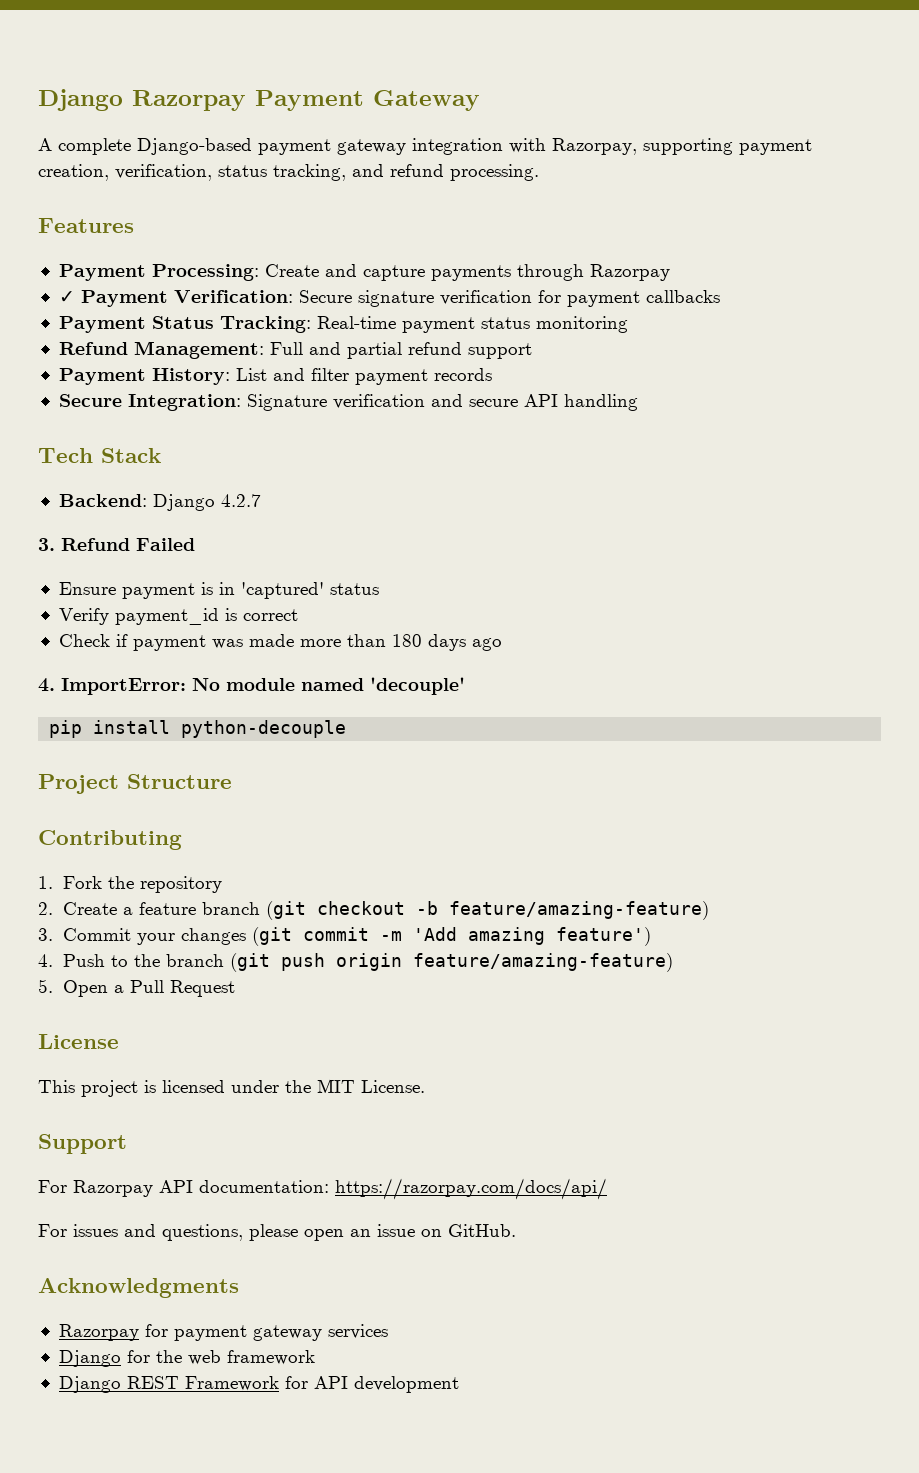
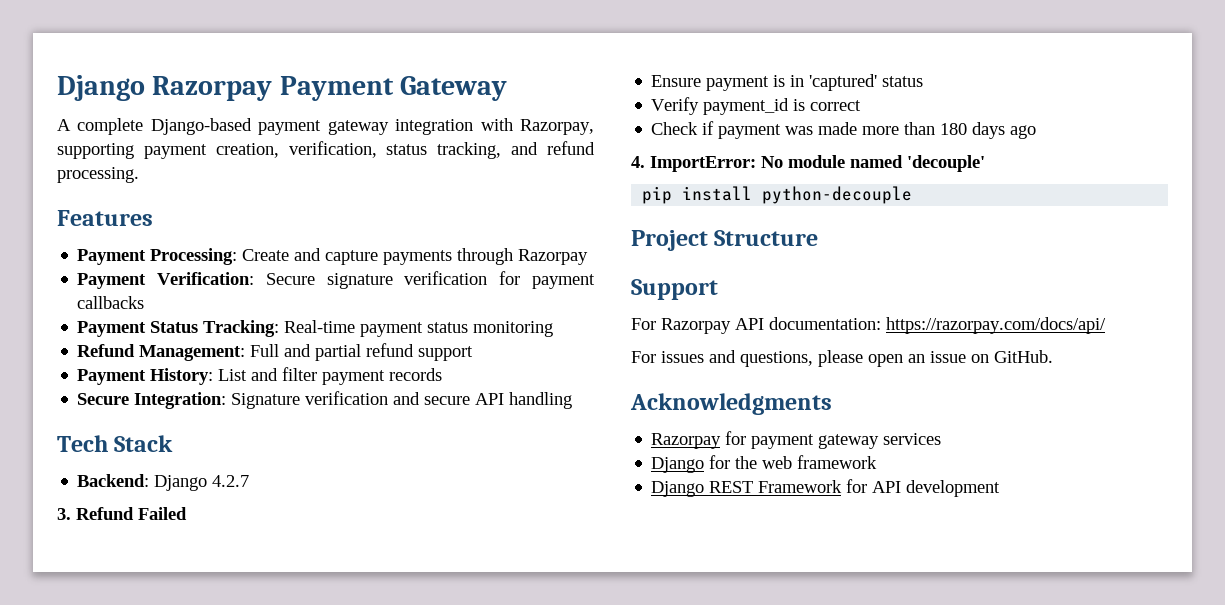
[58,291,75,303] ✓ -> (589, 257) none
[38,830,182,850] [38,876,223,893] [38,901,710,920] [38,927,652,946] [38,953,674,972] [38,979,236,997] [38,1034,119,1049] [38,1079,425,1097] // Contributing // 1. Fork the repository // 2. Create a feature branch (git checkout -b feature/amazing-feature) // 3. Commit your changes (git commit -m 'Add amazing feature') // 4. Push to the branch (git push origin feature/amazing-feature) // 5. Open a Pull Request // License // This project is licensed under the MIT License. -> (819, 238) none

